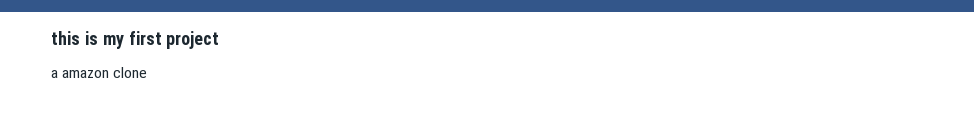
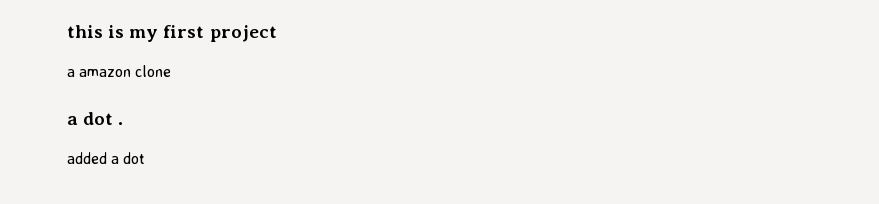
(148, 72) none -> [67,112,124,125] [67,152,146,164] // a dot . // added a dot

